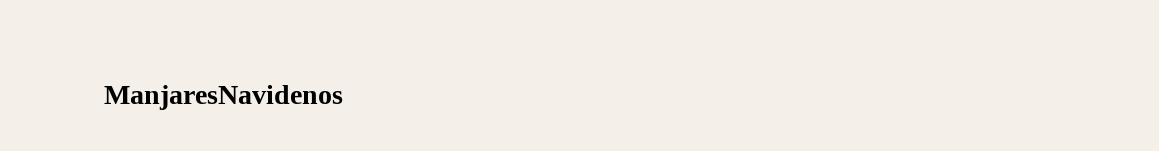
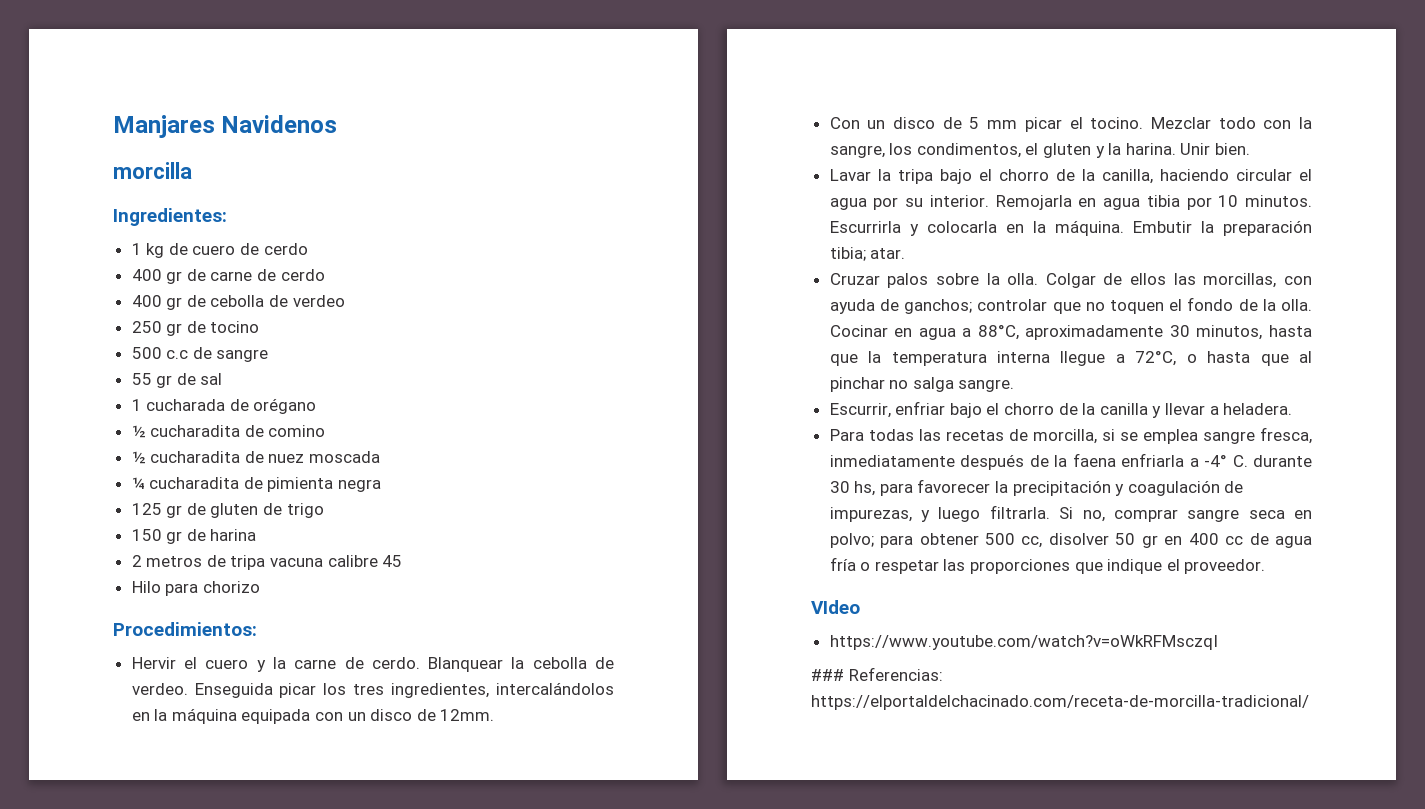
[104,85,343,110] ManjaresNavidenos -> [113,115,338,138] [113,162,192,179] [113,208,227,226] [131,243,308,258] [131,269,325,284] [131,295,345,310] [131,321,260,336] [131,347,269,362] [131,373,223,388] [131,398,317,414] [131,425,326,438] [131,451,381,464] [131,477,382,492] [131,503,324,518] [131,529,257,544] [131,555,403,570] [131,581,260,596] [113,622,257,636] [131,657,615,672] [131,682,614,698] [131,708,495,724] [829,117,1312,132] [829,143,1251,158] [829,169,1312,184] [829,195,1312,210] [829,220,1312,236] [829,247,906,261] [829,273,1312,288] [829,297,1312,314] [829,324,1312,340] [829,350,1312,366] [829,377,1015,392] [829,401,1293,418] [829,427,1312,444] [829,453,1312,470] [829,479,1244,496] [829,505,1312,522] [829,533,1312,548] [829,557,1266,574] [811,600,860,614] [829,635,1218,650] [811,667,943,681] [811,695,1309,710] Manjares Navidenos // morcilla // Ingredientes: // 1 kg de cuero de cerdo // 400 gr de carne de cerdo // 400 gr de cebolla de verdeo // 250 gr de tocino // 500 c.c de sangre // 55 gr de sal // 1 cucharada de orégano // ½ cucharadita de comino // ½ cucharadita de nuez moscada // ¼ cucharadita de pimienta negra // 125 gr de gluten de trigo // 150 gr de harina // 2 metros de tripa vacuna calibre 45 // Hilo para chorizo // Procedimientos: // Hervir el cuero y la carne de cerdo. Blanquear la cebolla de verdeo. Enseguida picar los tres ingredientes, intercalándolos en la máquina equipada con un disco de 12mm. // Con un disco de 5 mm picar el tocino. Mezclar todo con la sangre, los condimentos, el gluten y la harina. Unir bien. // Lavar la tripa bajo el chorro de la canilla, haciendo circular el agua por su interior. Remojarla en agua tibia por 10 minutos. Escurrirla y colocarla en la máquina. Embutir la preparación tibia; atar. // Cruzar palos sobre la olla. Colgar de ellos las morcillas, con ayuda de ganchos; controlar que no toquen el fondo de la olla. Cocinar en agua a 88°C, aproximadamente 30 minutos, hasta que la temperatura interna llegue a 72°C, o hasta que al pinchar no salga sangre. // Escurrir, enfriar bajo el chorro de la canilla y llevar a heladera. // Para todas las recetas de morcilla, si se emplea sangre fresca, inmediatamente después de la faena enfriarla a -4° C. durante 30 hs, para favorecer la precipitación y coagulación de impurezas, y luego filtrarla. Si no, comprar sangre seca en polvo; para obtener 500 cc, disolver 50 gr en 400 cc de agua fría o respetar las proporciones que indique el proveedor. // VIdeo // https://www.youtube.com/watch?v=oWkRFMsczqI // ### Referencias: https://elportaldelchacinado.com/receta-de-morcilla-tradicional/

